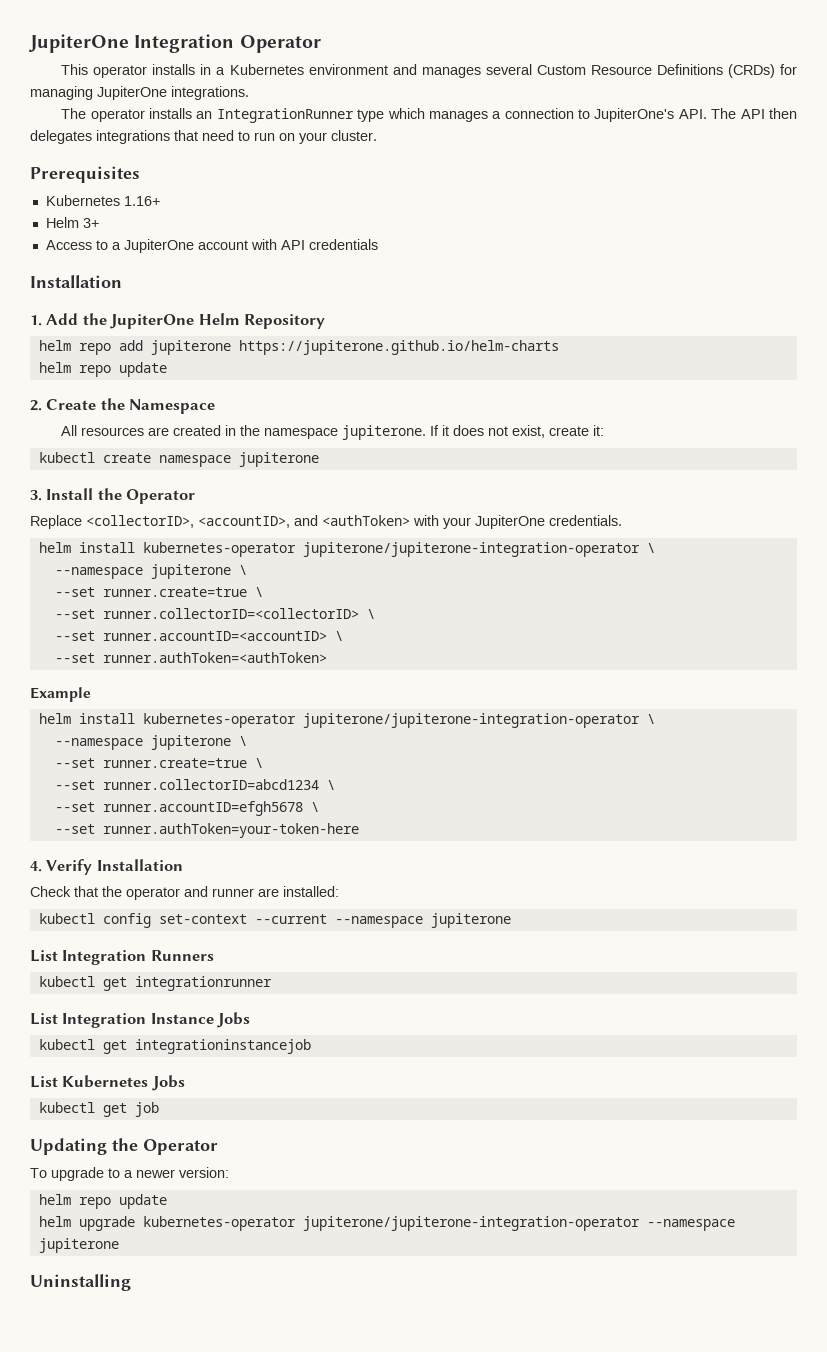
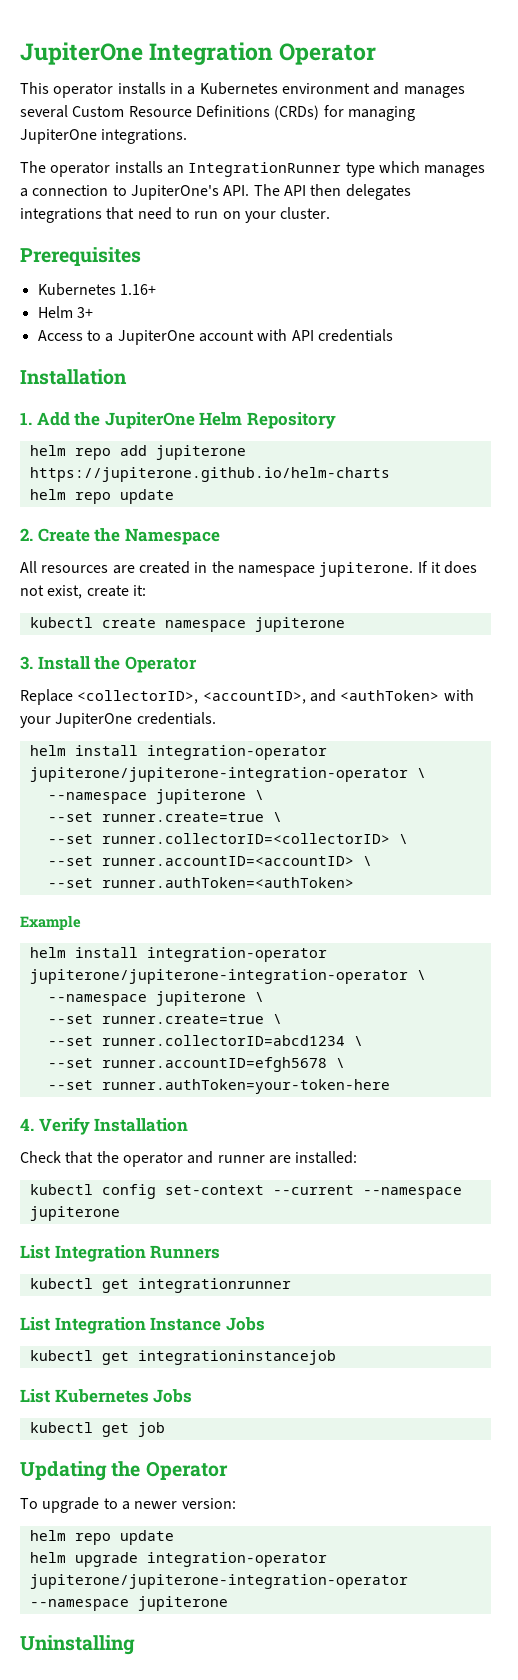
[142,542,296,557] kubernetes-operator -> [146,745,327,760] integration-operator
[142,713,296,728] kubernetes-operator -> [146,947,327,962] integration-operator
[142,1216,296,1231] kubernetes-operator -> [146,1552,327,1567] integration-operator

